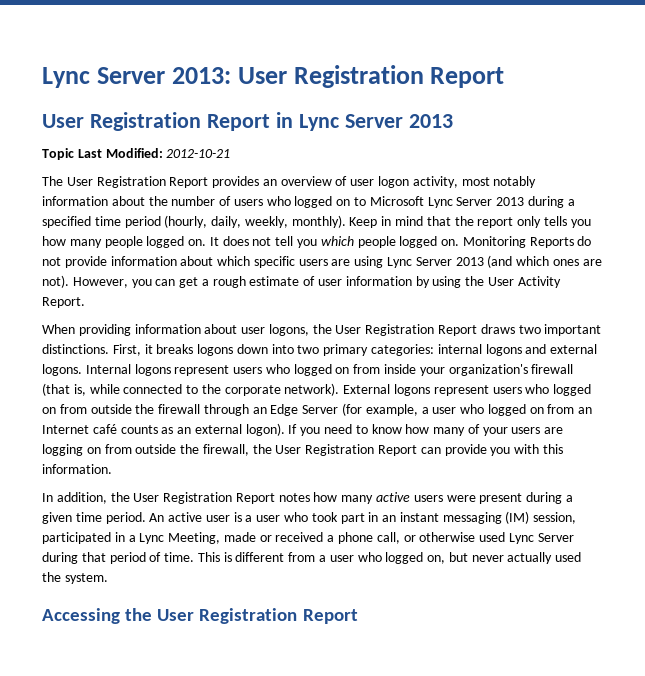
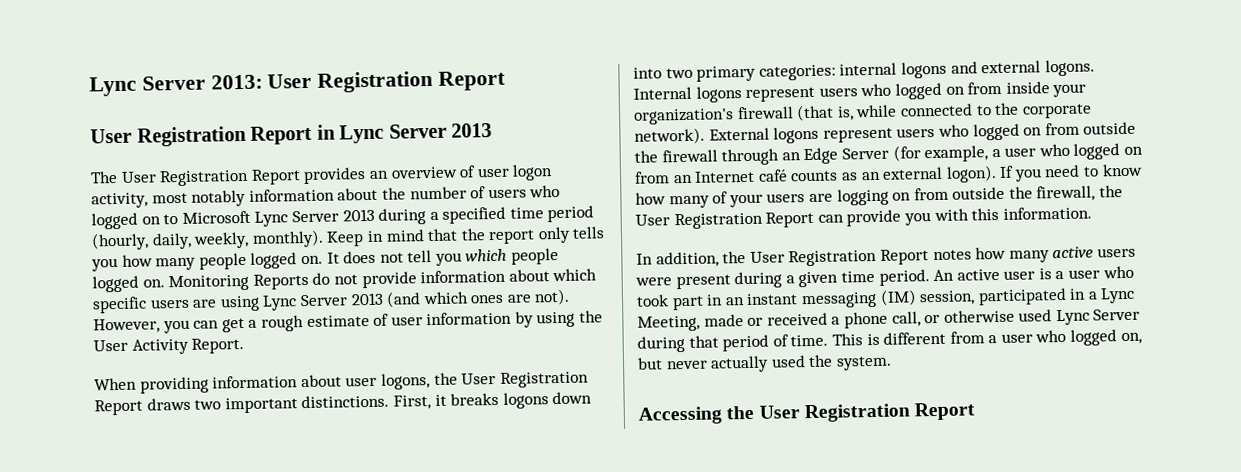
[42,148,231,160] // Topic Last Modified: 2012-10-21 -> (493, 130) none

